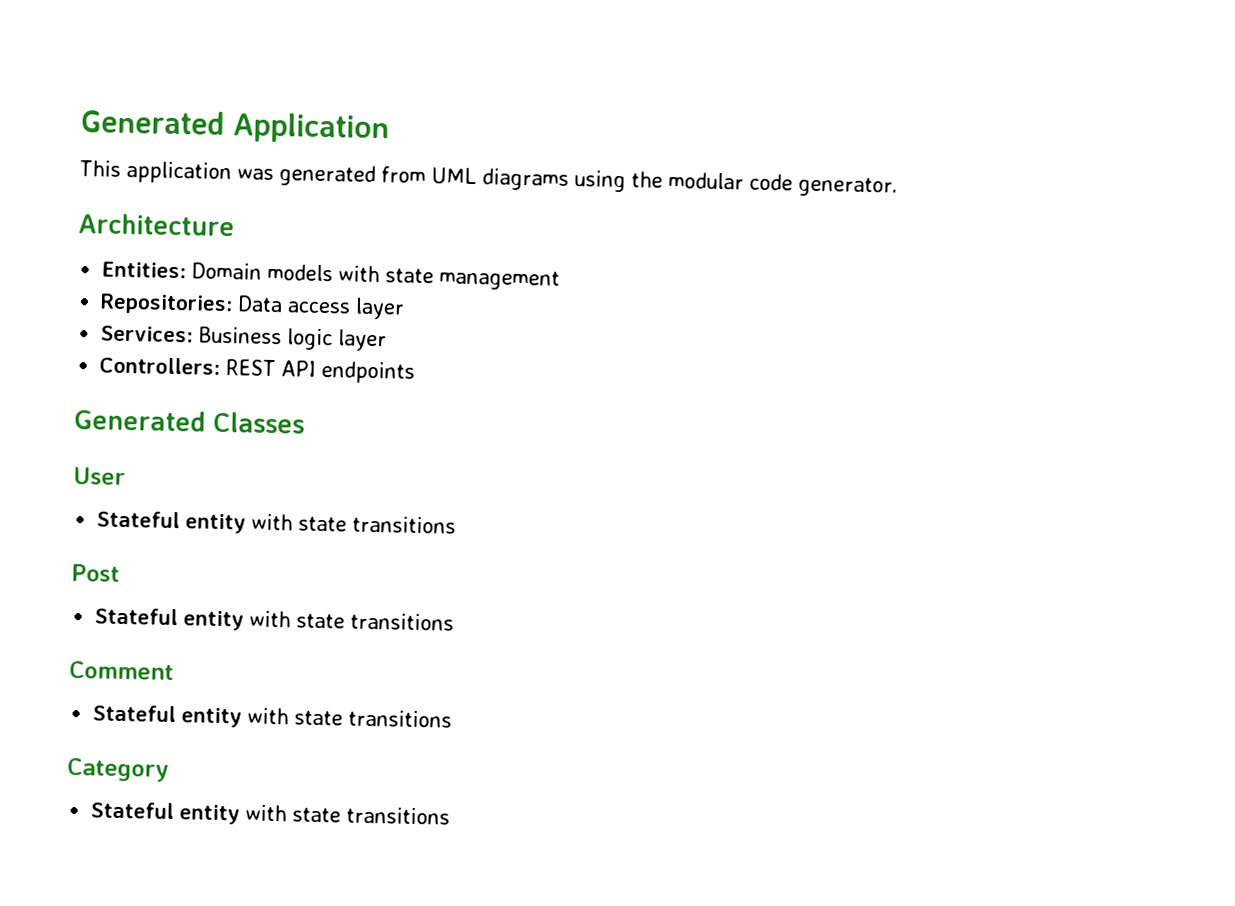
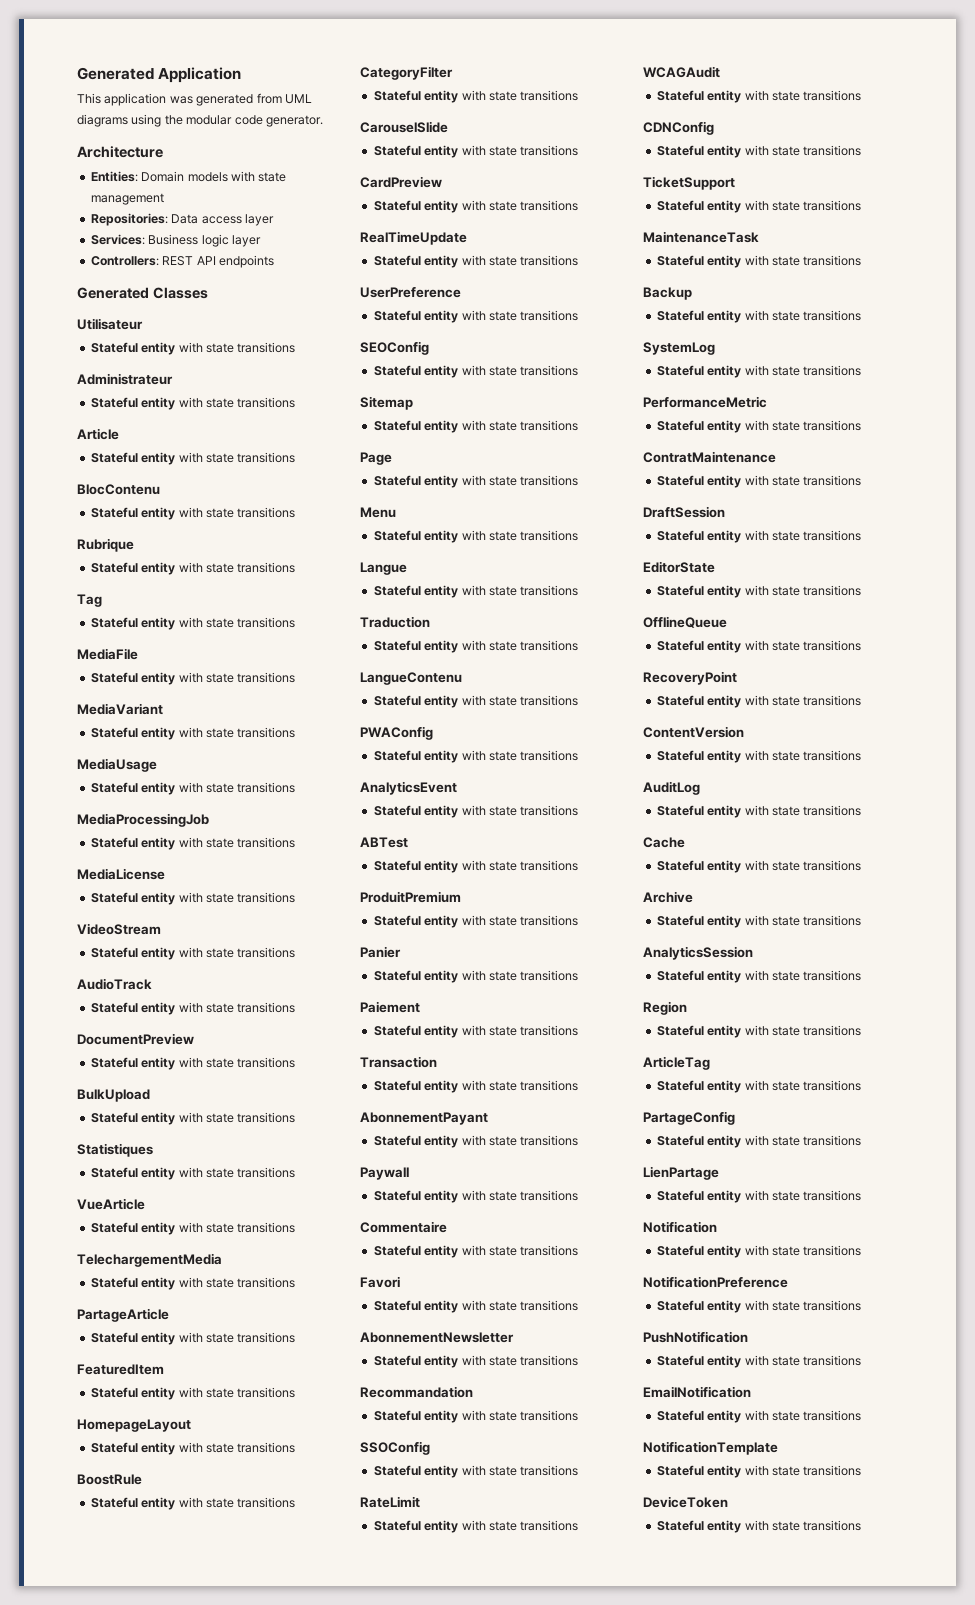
[73,466,126,486] [96,510,457,534] [71,563,120,582] [94,607,455,631] [69,660,174,681] [92,704,453,728] [67,757,169,782] [90,801,451,825] User // Stateful entity with state transitions // Post // Stateful entity with state transitions // Comment // Stateful entity with state transitions // Category // Stateful entity with state transitions -> [77,318,143,330] [90,342,296,355] [77,373,173,385] [90,397,296,410] [77,428,119,440] [90,452,296,465] [77,484,160,495] [90,507,296,520] [77,538,134,552] [90,562,296,575] [77,594,102,607] [90,617,296,630] [77,648,138,660] [90,672,296,685] [77,703,163,715] [90,727,296,740] [77,758,157,772] [90,782,296,795] [77,813,209,827] [90,837,296,850] [77,868,165,880] [90,892,296,905] [77,923,161,935] [90,947,296,960] [77,978,152,990] [90,1002,296,1015] [77,1033,194,1045] [90,1057,296,1070] [77,1089,150,1102] [90,1112,296,1125] [77,1143,153,1157] [90,1167,296,1180] [77,1198,145,1210] [90,1222,296,1235] [77,1253,222,1267] [90,1277,296,1290] [77,1308,169,1322] [90,1332,296,1345] [77,1364,164,1375] [90,1387,296,1400] [77,1419,191,1432] [90,1442,296,1455] [77,1474,142,1485] [90,1497,296,1510] [360,66,453,80] [373,90,579,103] [360,121,448,133] [373,145,579,158] [360,176,442,188] [373,200,579,213] [360,231,467,245] [373,255,579,268] [360,287,461,298] [373,310,579,323] [360,341,429,355] [373,365,579,378] [360,396,413,410] [373,420,579,433] [360,452,392,465] [373,475,579,488] [360,507,396,518] [373,530,579,543] [360,562,407,575] [373,585,579,598] [360,616,430,628] [373,640,579,653] [360,672,462,685] [373,695,579,708] [360,726,433,740] [373,750,579,763] [360,781,457,795] [373,805,579,818] [360,837,408,848] [373,860,579,873] [360,891,461,903] [373,915,579,928] [360,946,401,958] [373,970,579,983] [360,1001,420,1013] [373,1025,579,1038] [360,1056,437,1068] [373,1080,579,1093] [360,1112,488,1125] [373,1135,579,1148] [360,1167,409,1180] [373,1190,579,1203] [360,1221,447,1233] [373,1245,579,1258] [360,1276,400,1288] [373,1300,579,1313] [360,1332,514,1343] [373,1355,579,1368] [360,1386,473,1398] [373,1410,579,1423] [360,1441,430,1455] [373,1465,579,1478] [360,1496,420,1508] [373,1520,579,1533] [643,66,720,78] [656,90,862,103] [643,121,714,135] [656,145,862,158] [643,176,735,190] [656,200,862,213] [643,231,759,243] [656,255,862,268] [643,287,692,300] [656,310,862,323] [643,342,715,355] [656,365,862,378] [643,396,767,408] [656,420,862,433] [643,451,776,463] [656,475,862,488] [643,506,725,518] [656,530,862,543] [643,561,715,573] [656,585,862,598] [643,616,727,628] [656,640,862,653] [643,671,737,685] [656,695,862,708] [643,726,744,738] [656,750,862,763] [643,781,700,795] [656,805,862,818] [643,837,685,848] [656,860,862,873] [643,891,693,903] [656,915,862,928] [643,946,753,960] [656,970,862,983] [643,1001,687,1015] [656,1025,862,1038] [643,1056,710,1070] [656,1080,862,1093] [643,1111,735,1125] [656,1135,862,1148] [643,1166,719,1180] [656,1190,862,1203] [643,1221,717,1233] [656,1245,862,1258] [643,1276,788,1288] [656,1300,862,1313] [643,1331,748,1343] [656,1355,862,1368] [643,1386,751,1398] [656,1410,862,1423] [643,1441,778,1455] [656,1465,862,1478] [643,1496,728,1508] [656,1520,862,1533] Utilisateur // Stateful entity with state transitions // Administrateur // Stateful entity with state transitions // Article // Stateful entity with state transitions // BlocContenu // Stateful entity with state transitions // Rubrique // Stateful entity with state transitions // Tag // Stateful entity with state transitions // MediaFile // Stateful entity with state transitions // MediaVariant // Stateful entity with state transitions // MediaUsage // Stateful entity with state transitions // MediaProcessingJob // Stateful entity with state transitions // MediaLicense // Stateful entity with state transitions // VideoStream // Stateful entity with state transitions // AudioTrack // Stateful entity with state transitions // DocumentPreview // Stateful entity with state transitions // BulkUpload // Stateful entity with state transitions // Statistiques // Stateful entity with state transitions // VueArticle // Stateful entity with state transitions // TelechargementMedia // Stateful entity with state transitions // PartageArticle // Stateful entity with state transitions // FeaturedItem // Stateful entity with state transitions // HomepageLayout // Stateful entity with state transitions // BoostRule // Stateful entity with state transitions // CategoryFilter // Stateful entity with state transitions // CarouselSlide // Stateful entity with state transitions // CardPreview // Stateful entity with state transitions // RealTimeUpdate // Stateful entity with state transitions // UserPreference // Stateful entity with state transitions // SEOConfig // Stateful entity with state transitions // Sitemap // Stateful entity with state transitions // Page // Stateful entity with state transitions // Menu // Stateful entity with state transitions // Langue // Stateful entity with state transitions // Traduction // Stateful entity with state transitions // LangueContenu // Stateful entity with state transitions // PWAConfig // Stateful entity with state transitions // AnalyticsEvent // Stateful entity with state transitions // ABTest // Stateful entity with state transitions // ProduitPremium // Stateful entity with state transitions // Panier // Stateful entity with state transitions // Paiement // Stateful entity with state transitions // Transaction // Stateful entity with state transitions // AbonnementPayant // Stateful entity with state transitions // Paywall // Stateful entity with state transitions // Commentaire // Stateful entity with state transitions // Favori // Stateful entity with state transitions // AbonnementNewsletter // Stateful entity with state transitions // Recommandation // Stateful entity with state transitions // SSOConfig // Stateful entity with state transitions // RateLimit // Stateful entity with state transitions // WCAGAudit // Stateful entity with state transitions // CDNConfig // Stateful entity with state transitions // TicketSupport // Stateful entity with state transitions // MaintenanceTask // Stateful entity with state transitions // Backup // Stateful entity with state transitions // SystemLog // Stateful entity with state transitions // PerformanceMetric // Stateful entity with state transitions // ContratMaintenance // Stateful entity with state transitions // DraftSession // Stateful entity with state transitions // EditorState // Stateful entity with state transitions // OfflineQueue // Stateful entity with state transitions // RecoveryPoint // Stateful entity with state transitions // ContentVersion // Stateful entity with state transitions // AuditLog // Stateful entity with state transitions // Cache // Stateful entity with state transitions // Archive // Stateful entity with state transitions // AnalyticsSession // Stateful entity with state transitions // Region // Stateful entity with state transitions // ArticleTag // Stateful entity with state transitions // PartageConfig // Stateful entity with state transitions // LienPartage // Stateful entity with state transitions // Notification // Stateful entity with state transitions // NotificationPreference // Stateful entity with state transitions // PushNotification // Stateful entity with state transitions // EmailNotification // Stateful entity with state transitions // NotificationTemplate // Stateful entity with state transitions // DeviceToken // Stateful entity with state transitions

